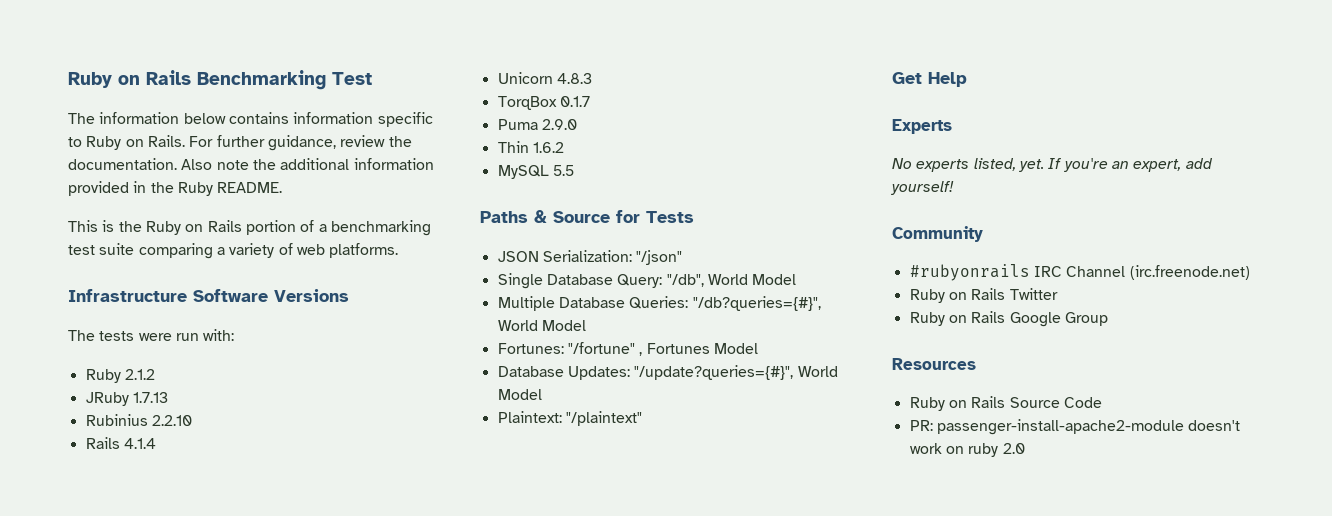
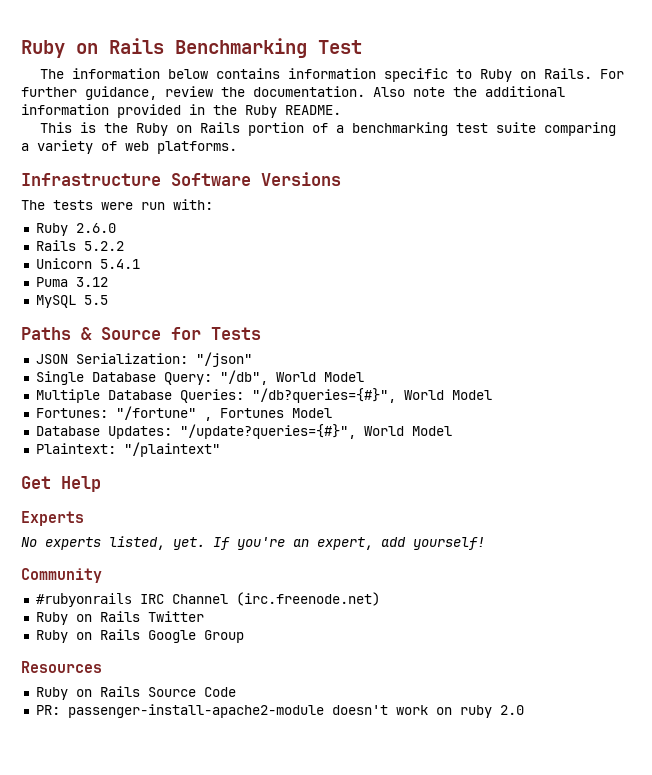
[124,369,155,380] [85,392,168,406] [85,414,192,426] [85,437,156,449] 2.1.2 // JRuby 1.7.13 // Rubinius 2.2.10 // Rails 4.1.4 -> [75,223,116,233] [35,240,124,251] 2.6.0 // Rails 5.2.2
[556,73,592,84] [497,96,590,110] [497,119,577,130] [497,141,564,153] 4.8.3 // TorqBox 0.1.7 // Puma 2.9.0 // Thin 1.6.2 -> [99,259,140,269] [35,277,108,287] 5.4.1 // Puma 3.12

